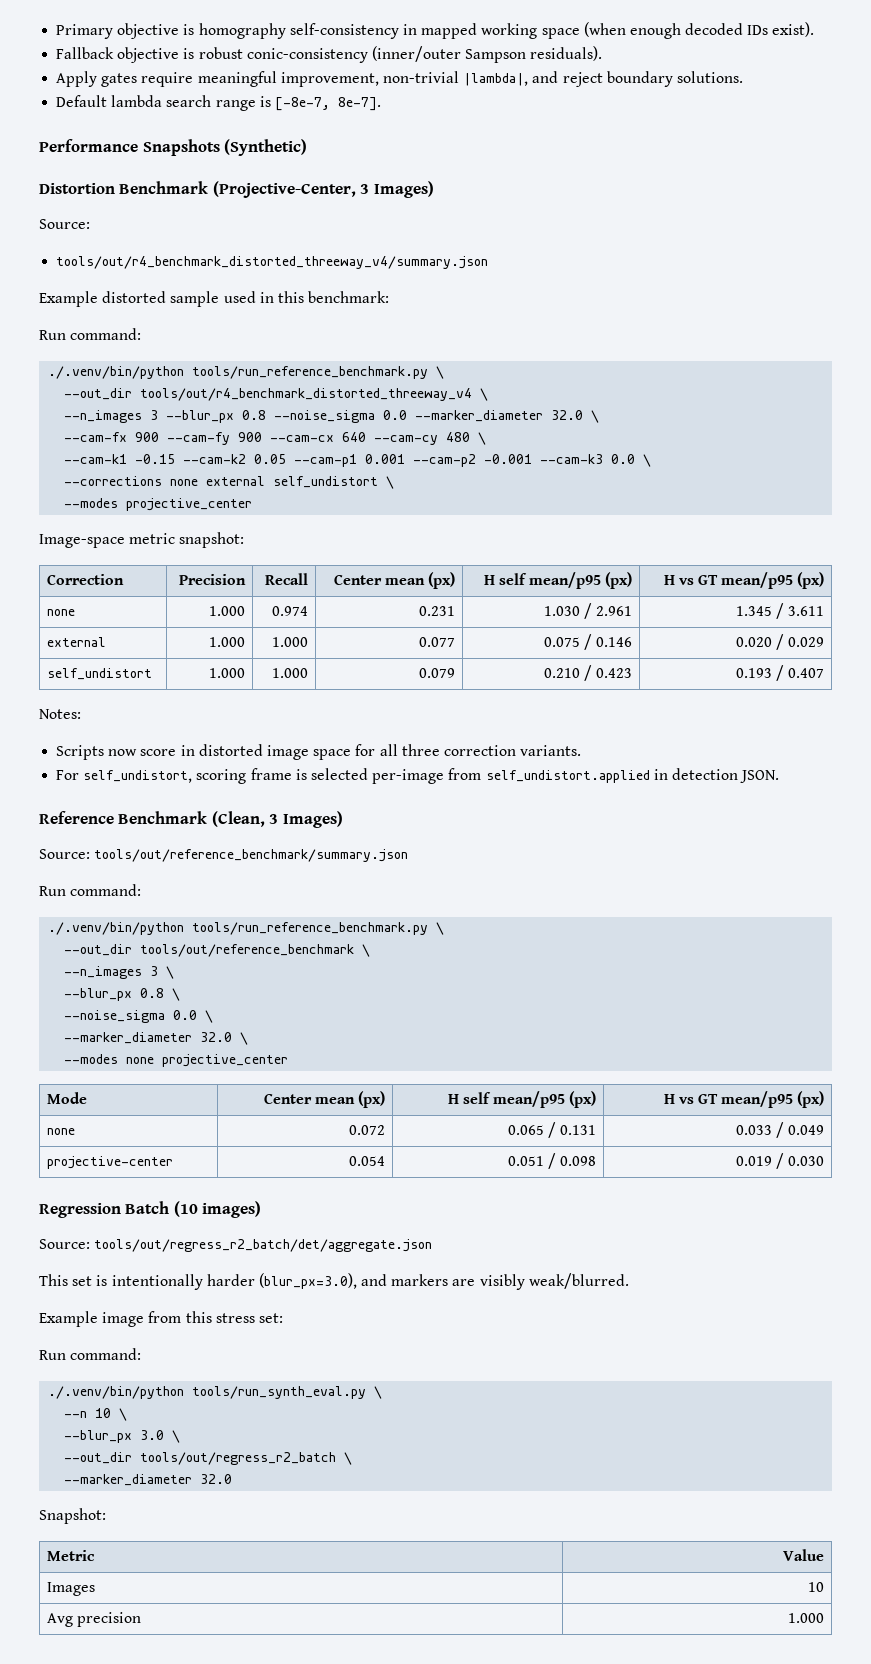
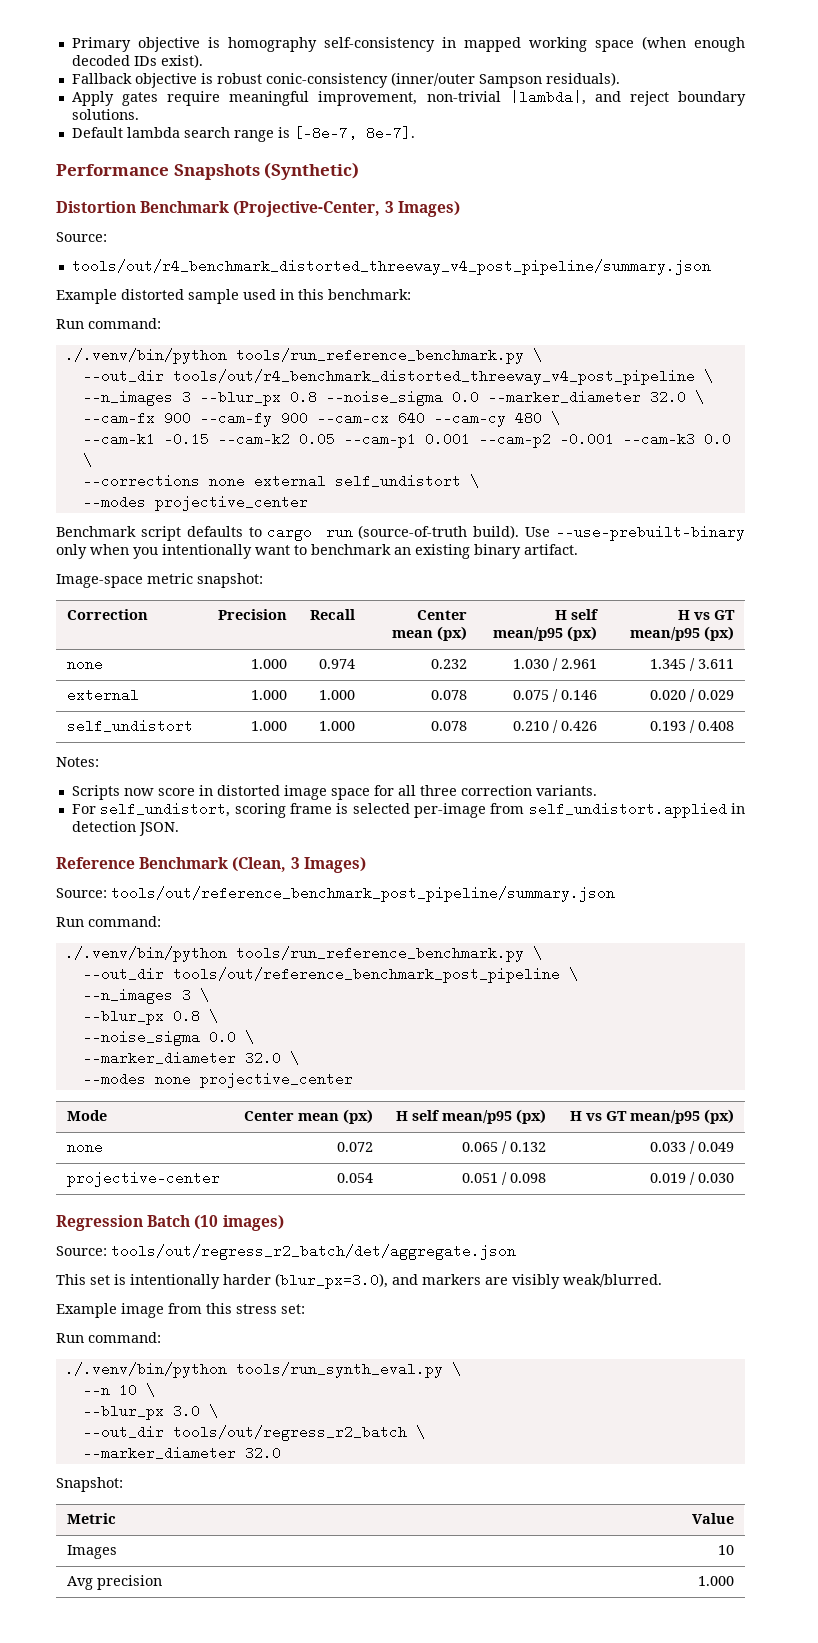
[56,256,489,269] tools/out/r4_benchmark_distorted_threeway_v4/summary.json -> [71,259,711,275] tools/out/r4_benchmark_distorted_threeway_v4_post_pipeline/summary.json
[140,388,473,401] tools/out/r4_benchmark_distorted_threeway_v4 -> [172,369,695,385] tools/out/r4_benchmark_distorted_threeway_v4_post_pipeline
(253, 504) none -> [56,525,745,541] [56,544,578,559] // Benchmark script defaults to cargo run (source-of-truth build). Use --use-prebuilt-binary only when you intentionally want to benchmark an existing binary artifact.
[419,606,456,616] 0.231 -> [430,659,467,669] 0.232
[419,637,456,647] 0.077 -> [430,690,467,700] 0.078
[419,668,456,678] 0.079 -> [430,721,467,731] 0.078
[596,668,633,678] 0.423 -> [560,721,597,731] 0.426
[788,668,825,678] 0.407 -> [697,721,734,731] 0.408
[94,849,409,862] [39,884,142,896] [48,922,445,935] [64,944,355,957] tools/out/reference_benchmark/summary.json // Run command: // ./.venv/bin/python tools/run_reference_benchmark.py \ // --out_dir tools/out/reference_benchmark -> [111,886,615,902] [56,916,161,927] [64,946,542,962] [82,967,560,983] tools/out/reference_benchmark_post_pipeline/summary.json // Run command: // ./.venv/bin/python tools/run_reference_benchmark.py \ // --out_dir tools/out/reference_benchmark_post_pipeline
[560,1125,597,1135] 0.131 -> [509,1142,546,1152] 0.132

